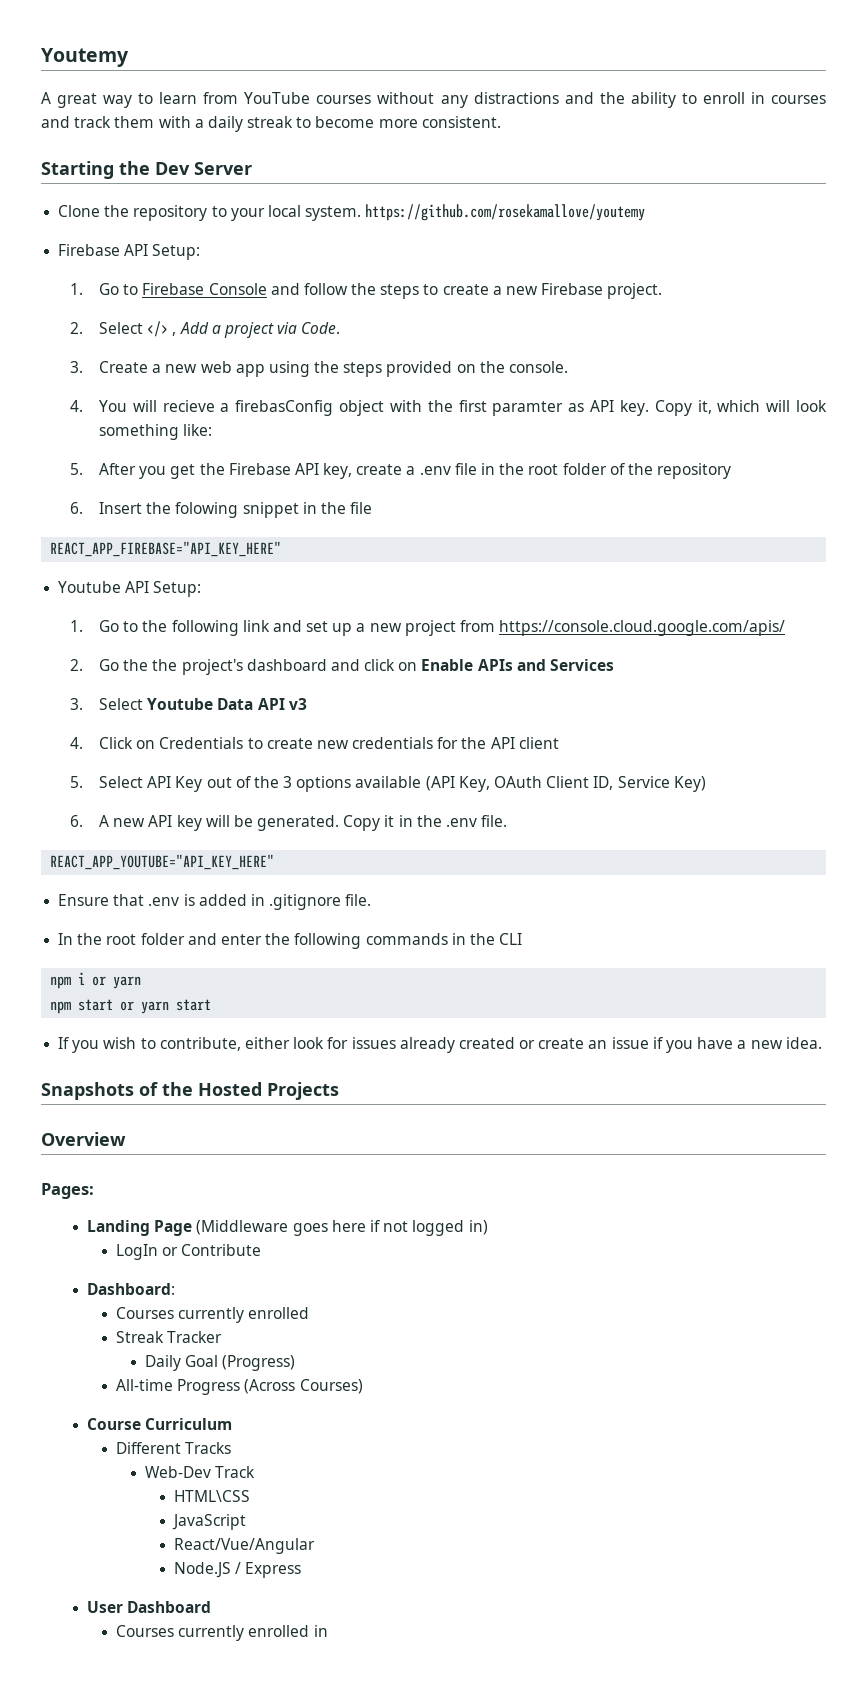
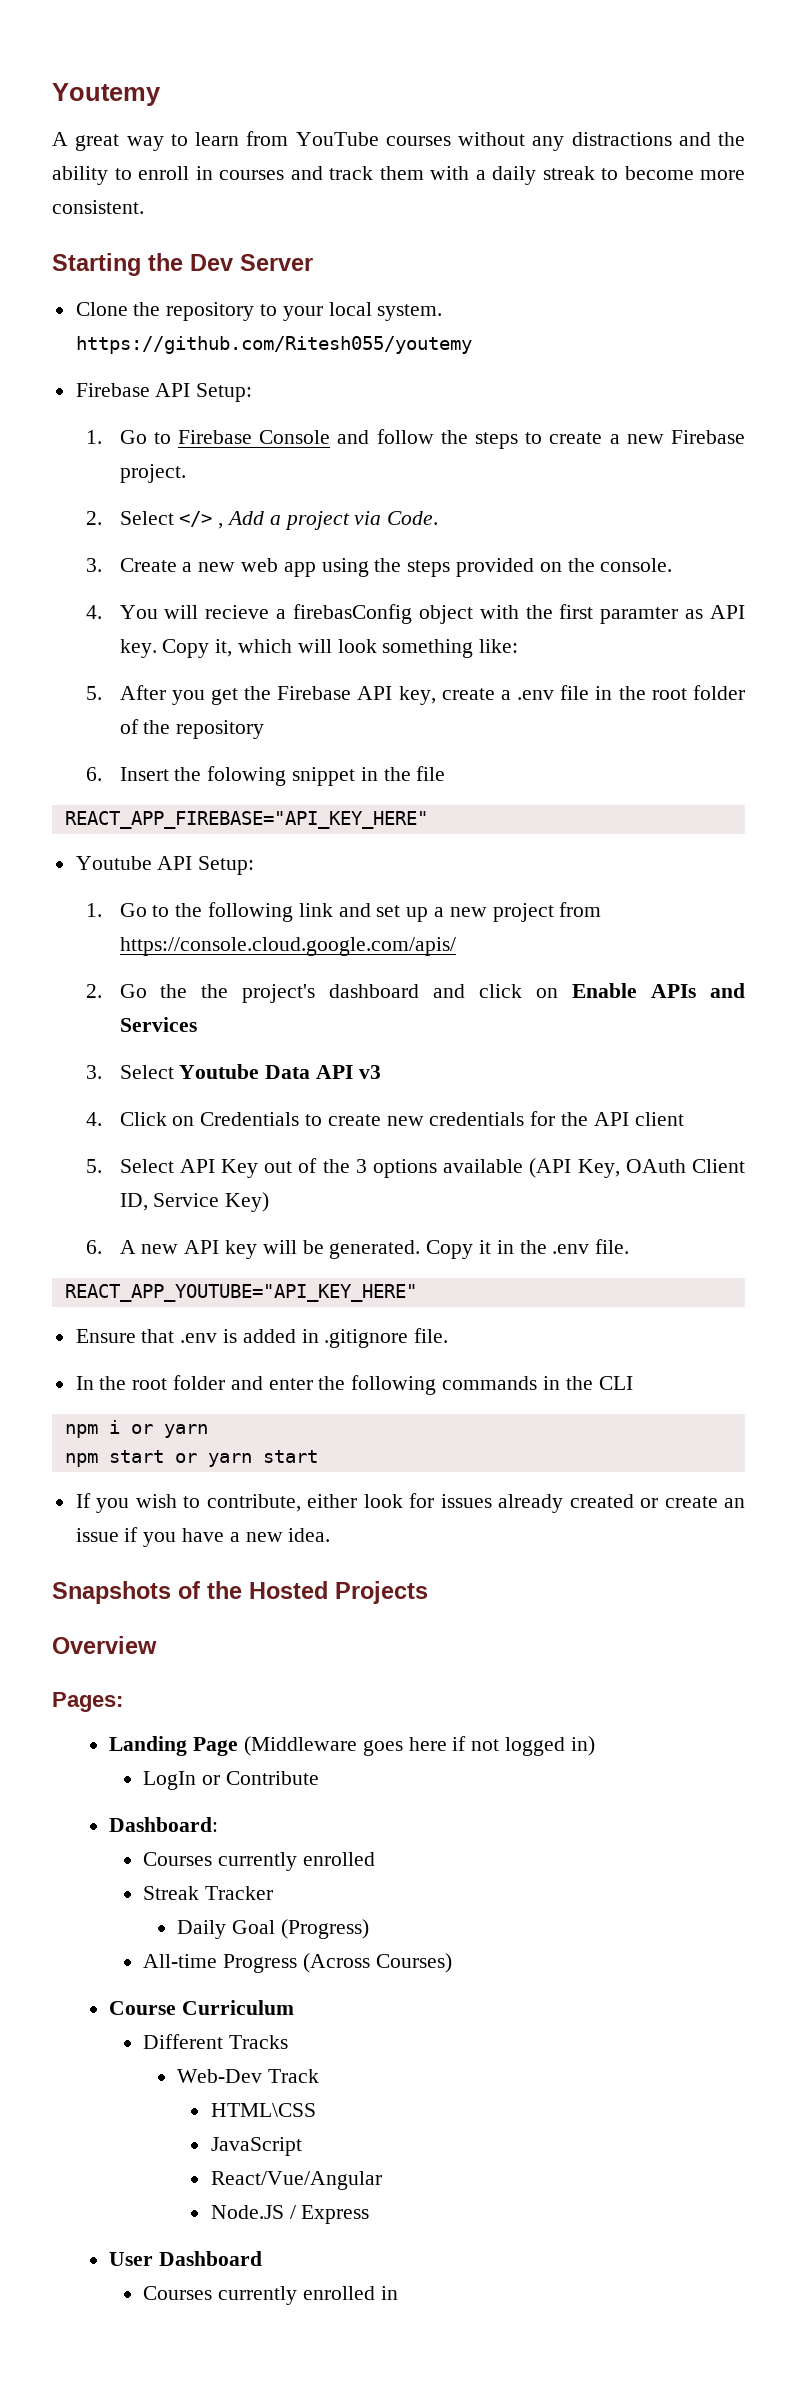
[365,204,646,221] https://github.com/rosekamallove/youtemy -> [75,336,472,354] https://github.com/Ritesh055/youtemy

